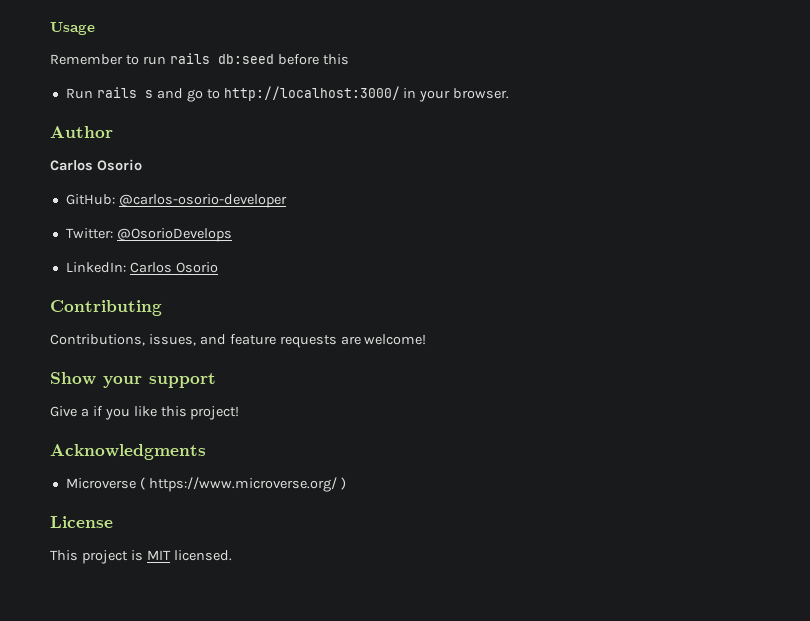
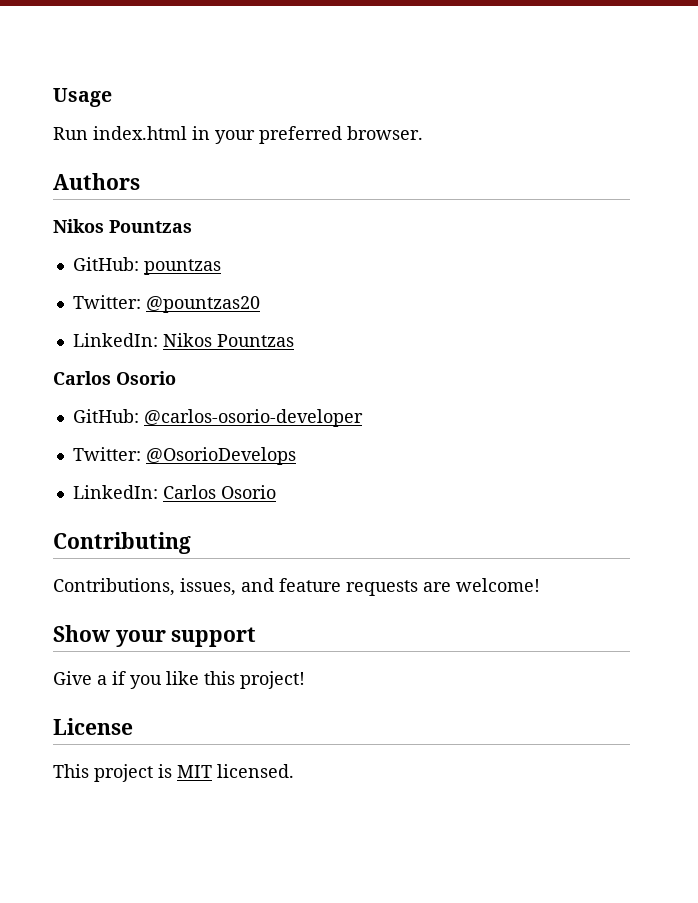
[50,53,349,65] [65,86,400,102] Remember to run rails db:seed before this // Run rails s and go to http://localhost:3000/ -> [53,126,187,140] Run index.html
(451, 96) none -> [259,126,342,144] preferred
[50,126,113,138] Author -> [53,173,140,190] [53,219,192,233] [72,257,221,275] [72,295,260,313] [72,333,294,347] Authors // Nikos Pountzas // GitHub: pountzas // Twitter: @pountzas20 // LinkedIn: Nikos Pountzas
[50,444,206,460] [65,477,346,492] // Acknowledgments // Microverse ( https://www.microverse.org/ ) -> (305, 680) none

